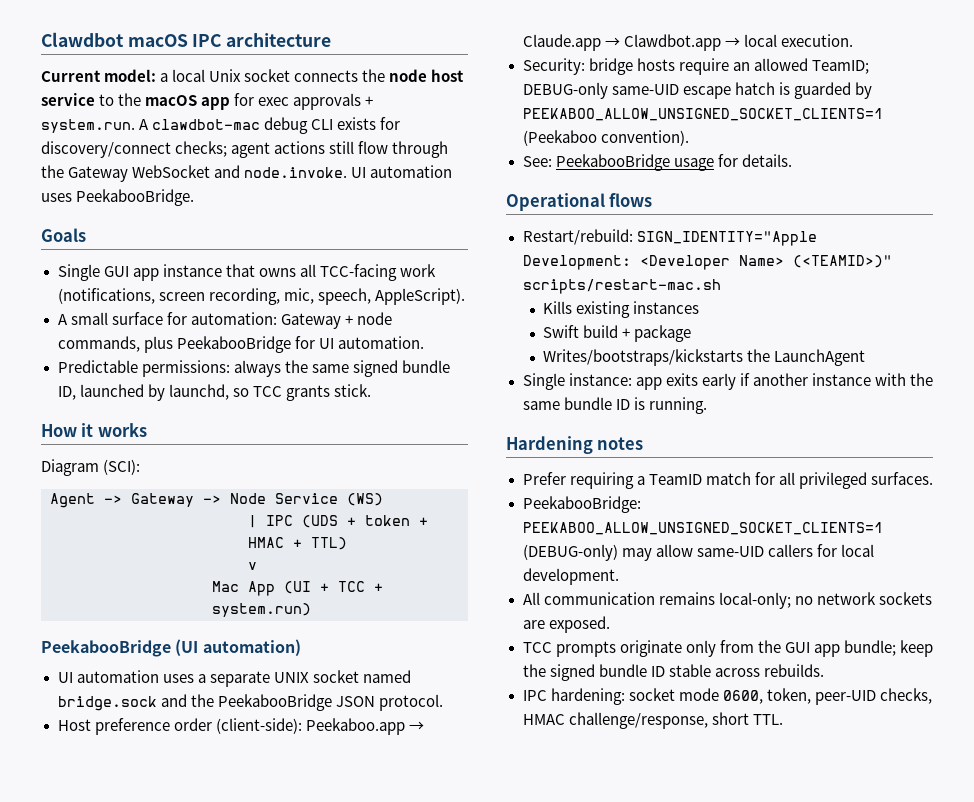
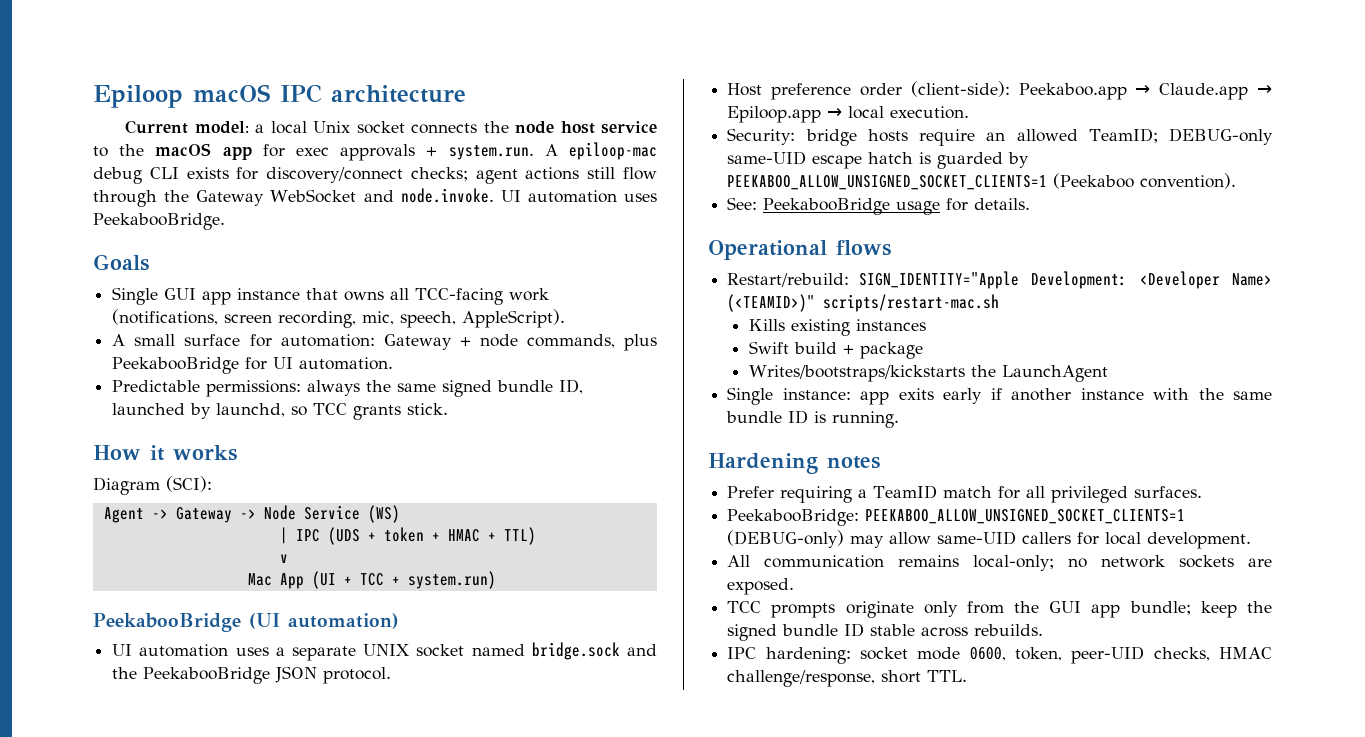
[41,32,124,47] Clawdbot -> [93,85,183,108] Epiloop
[152,119,261,130] clawdbot-mac -> [568,142,657,160] epiloop-mac
[623,34,721,51] Clawdbot.app -> [727,106,822,123] Epiloop.app

